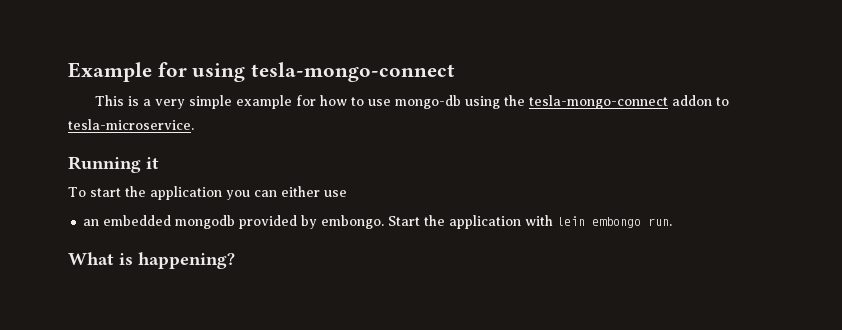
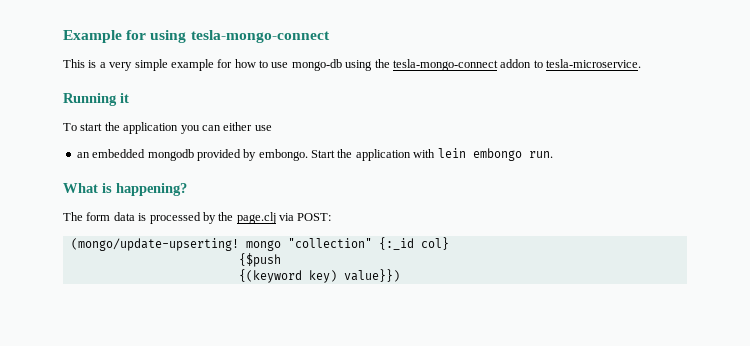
(235, 260) none -> [63,212,332,224] [70,237,449,251] [238,253,281,267] [238,269,400,283] // The form data is processed by the page.clj via POST: // (mongo/update-upserting! mongo "collection" {:_id col} // {$push // {(keyword key) value}})

